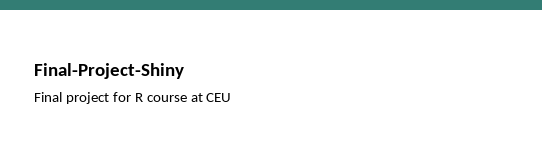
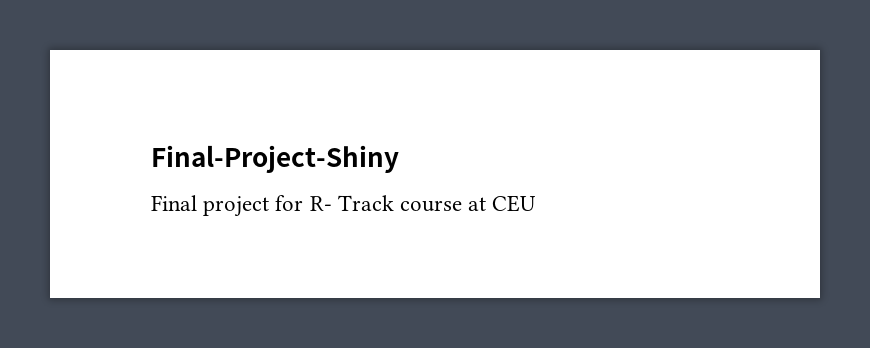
[134,93,143,102] R -> [309,195,394,211] R- Track

